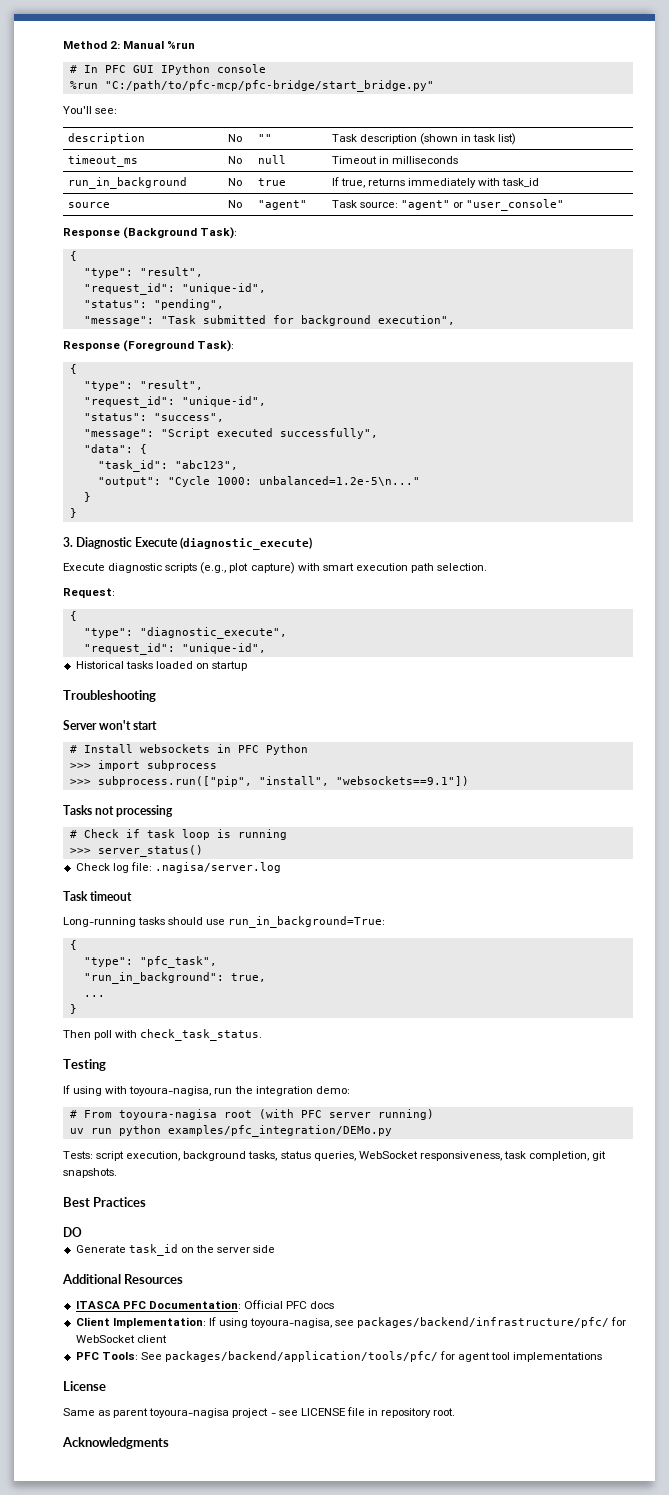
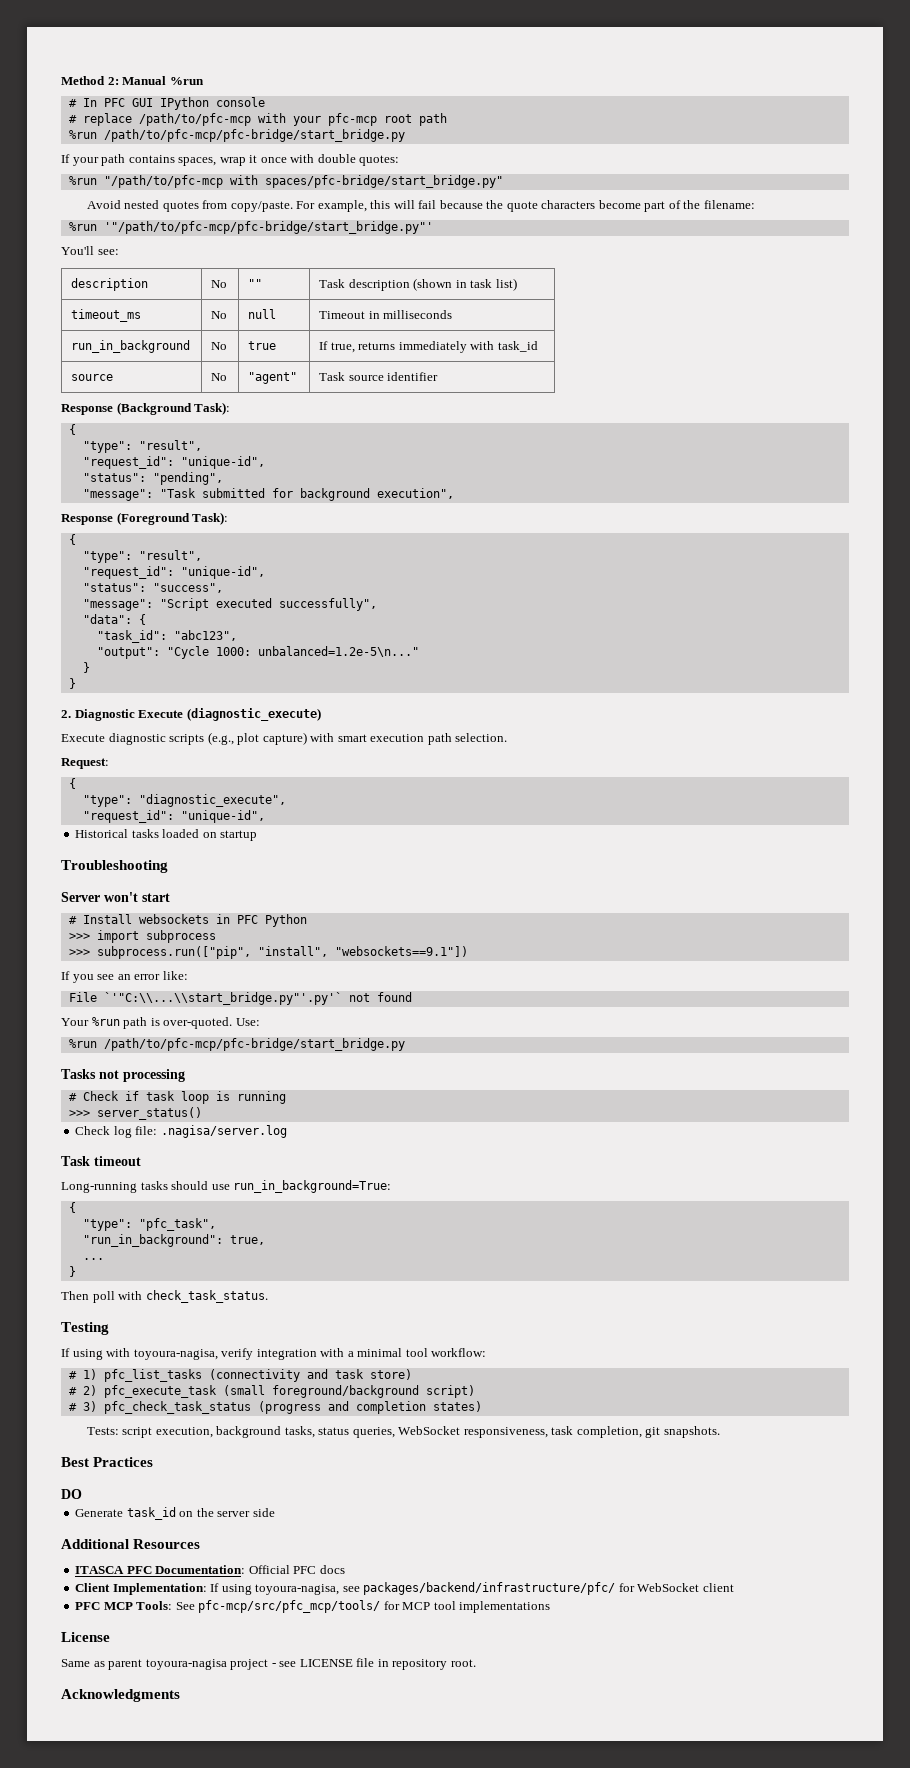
[69,80,434,92] %run "C:/path/to/pfc-mcp/pfc-bridge/start_bridge.py" -> [68,113,447,126] [68,129,405,142] [61,154,400,166] [68,175,503,188] [86,200,755,212] [68,221,433,234] # replace /path/to/pfc-mcp with your pfc-mcp root path // %run /path/to/pfc-mcp/pfc-bridge/start_bridge.py // If your path contains spaces, wrap it once with double quotes: // %run "/path/to/pfc-mcp with spaces/pfc-bridge/start_bridge.py" // Avoid nested quotes from copy/paste. For example, this will fail because the quote characters become part of the filename: // %run '"/path/to/pfc-mcp/pfc-bridge/start_bridge.py"'
[360,199,565,211] source: "agent" or "user_console" -> [348,372,439,381] source identifier
[63,537,73,547] 3. -> [61,710,71,718] 2.
(469, 781) none -> [61,971,188,983] [68,992,412,1005] [61,1017,260,1029] [68,1038,405,1051] // If you see an error like: // File `'"C:\\...\\start_bridge.py"'.py'` not found // Your %run path is over-quoted. Use: // %run /path/to/pfc-mcp/pfc-bridge/start_bridge.py
[214,1086,350,1096] [69,1109,434,1120] [69,1125,392,1137] run the integration demo: // # From toyoura-nagisa root (with PFC server running) // uv run python examples/pfc_integration/DEMo.py -> [221,1348,487,1360] [68,1369,412,1382] [68,1385,475,1398] [68,1401,482,1414] verify integration with a minimal tool workflow: // # 1) pfc_list_tasks (connectivity and task store) // # 2) pfc_execute_task (small foreground/background script) // # 3) pfc_check_task_status (progress and completion states)
(99, 1356) none -> [103,1602,133,1610] MCP
[164,1351,491,1362] packages/backend/application/tools/pfc/ for agent -> [198,1600,431,1613] pfc-mcp/src/pfc_mcp/tools/ for MCP

